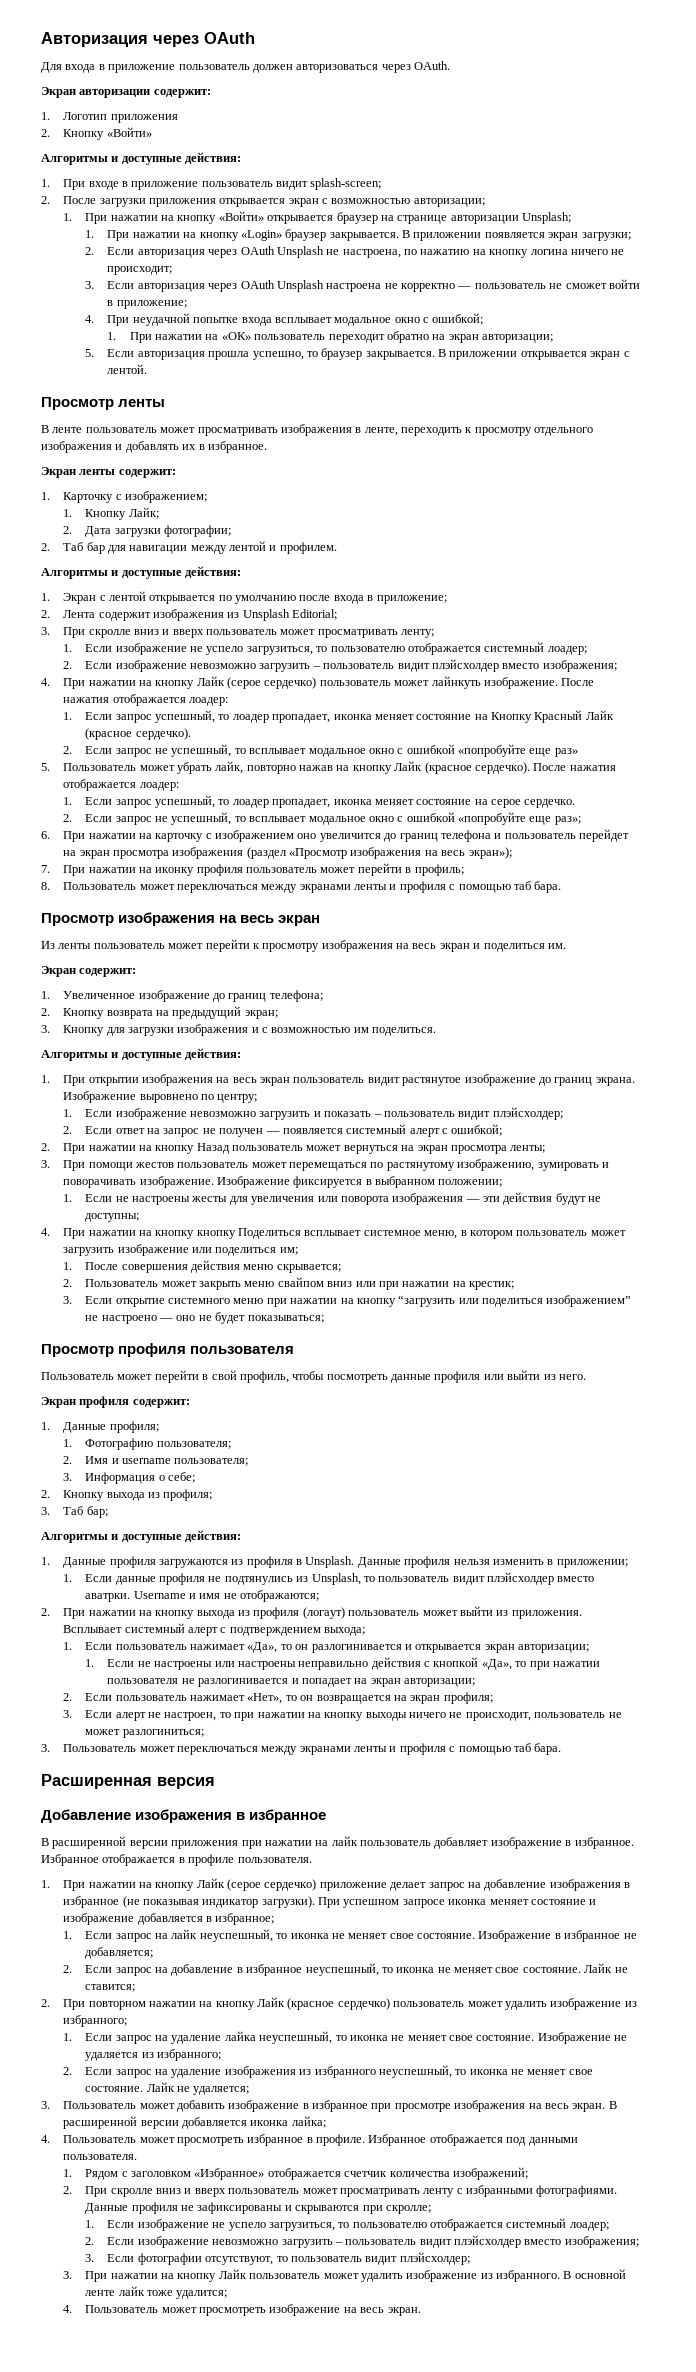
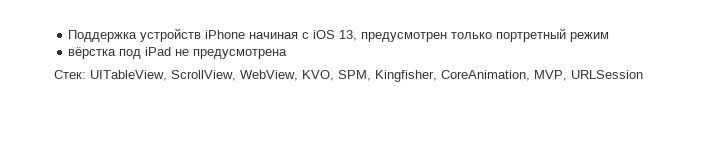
[41,32,255,47] [41,61,450,73] [41,87,211,98] [41,112,178,123] [41,127,152,140] [41,152,242,165] [41,178,382,190] [41,196,485,207] [63,211,572,224] [85,229,631,241] [85,246,625,258] [107,266,173,275] [85,279,640,292] [107,300,187,309] [85,313,484,326] [107,331,553,343] [85,348,630,360] [107,364,148,374] [41,397,166,410] [41,424,594,436] [41,441,267,453] [41,467,176,478] [41,491,207,503] [63,507,159,520] [63,525,232,537] [41,541,337,554] [41,566,242,579] [41,591,447,604] [41,609,338,621] [41,627,435,638] [63,642,587,655] [63,659,617,672] [41,676,595,689] [63,694,228,706] [63,710,614,723] [85,728,191,740] [63,744,578,757] [41,761,616,774] [63,779,179,791] [63,795,576,808] [63,812,581,825] [41,829,630,842] [63,847,512,859] [41,863,464,876] [41,881,562,893] [41,912,321,926] [41,939,566,952] [41,966,137,977] [41,990,323,1002] [41,1006,278,1019] [41,1024,437,1036] [41,1048,242,1061] [41,1074,635,1086] [63,1091,258,1103] [63,1107,563,1120] [63,1124,503,1137] [41,1143,546,1154] [41,1159,609,1171] [63,1176,503,1188] [63,1192,602,1205] [85,1213,140,1222] [41,1228,626,1239] [63,1244,298,1256] [63,1260,341,1273] [63,1277,515,1290] [63,1295,632,1307] [85,1312,324,1324] [41,1343,295,1357] [41,1370,586,1383] [41,1396,190,1408] [41,1421,159,1433] [63,1438,231,1450] [63,1456,249,1466] [63,1472,196,1484] [41,1489,213,1501] [41,1506,108,1518] [41,1530,242,1543] [41,1556,628,1568] [63,1572,595,1585] [85,1590,320,1602] [41,1606,582,1619] [63,1623,366,1636] [63,1642,590,1653] [85,1657,600,1670] [107,1678,476,1687] [63,1692,493,1704] [63,1710,622,1721] [85,1729,204,1738] [41,1743,562,1755] [41,1774,215,1789] [41,1809,327,1823] [41,1836,634,1849] [41,1854,312,1866] [41,1878,631,1891] [63,1896,597,1908] [63,1913,275,1925] [63,1929,637,1942] [85,1947,154,1959] [63,1963,628,1976] [85,1984,136,1992] [41,1997,637,2010] [63,2015,128,2027] [63,2031,628,2044] [85,2049,222,2061] [63,2065,593,2078] [85,2082,250,2095] [41,2100,617,2112] [63,2116,326,2129] [41,2134,578,2146] [63,2154,138,2160] [63,2167,528,2180] [63,2185,618,2197] [85,2202,431,2214] [85,2218,609,2231] [85,2235,639,2248] [85,2252,470,2265] [63,2269,626,2282] [85,2286,228,2299] [63,2304,421,2316] Авторизация через OAuth // Для входа в приложение пользователь должен авторизоваться через OAuth. // Экран авторизации содержит: // 1. Логотип приложения // 2. Кнопку «Войти» // Алгоритмы и доступные действия: // 1. При входе в приложение пользователь видит splash-screen; // 2. После загрузки приложения открывается экран с возможностью авторизации; // 1. При нажатии на кнопку «Войти» открывается браузер на странице авторизации Unsplash; // 1. При нажатии на кнопку «Login» браузер закрывается. В приложении появляется экран загрузки; // 2. Если авторизация через OAuth Unsplash не настроена, по нажатию на кнопку логина ничего не происходит; // 3. Если авторизация через OAuth Unsplash настроена не корректно — пользователь не сможет войти в приложение; // 4. При неудачной попытке входа всплывает модальное окно с ошибкой; // 1. При нажатии на «ОК» пользователь переходит обратно на экран авторизации; // 5. Если авторизация прошла успешно, то браузер закрывается. В приложении открывается экран с лентой. // Просмотр ленты // В ленте пользователь может просматривать изображения в ленте, переходить к просмотру отдельного изображения и добавлять их в избранное. // Экран ленты содержит: // 1. Карточку с изображением; // 1. Кнопку Лайк; // 2. Дата загрузки фотографии; // 2. Таб бар для навигации между лентой и профилем. // Алгоритмы и доступные действия: // 1. Экран с лентой открывается по умолчанию после входа в приложение; // 2. Лента содержит изображения из Unsplash Editorial; // 3. При скролле вниз и вверх пользователь может просматривать ленту; // 1. Если изображение не успело загрузиться, то пользователю отображается системный лоадер; // 2. Если изображение невозможно загрузить – пользователь видит плэйсхолдер вместо изображения; // 4. При нажатии на кнопку Лайк (серое сердечко) пользователь может лайнкуть изображение. После нажатия отображается лоадер: // 1. Если запрос успешный, то лоадер пропадает, иконка меняет состояние на Кнопку Красный Лайк (красное сердечко). // 2. Если запрос не успешный, то всплывает модальное окно с ошибкой «попробуйте еще раз» // 5. Пользователь может убрать лайк, повторно нажав на кнопку Лайк (красное сердечко). После нажатия отображается лоадер: // 1. Если запрос успешный, то лоадер пропадает, иконка меняет состояние на серое сердечко. // 2. Если запрос не успешный, то всплывает модальное окно с ошибкой «попробуйте еще раз»; // 6. При нажатии на карточку с изображением оно увеличится до границ телефона и пользователь перейдет на экран просмотра изображения (раздел «Просмотр изображения на весь экран»); // 7. При нажатии на иконку профиля пользователь может перейти в профиль; // 8. Пользователь может переключаться между экранами ленты и профиля с помощью таб бара. // Просмотр изображения на весь экран // Из ленты пользователь может перейти к просмотру изображения на весь экран и поделиться им. // Экран содержит: // 1. Увеличенное изображение до границ телефона; // 2. Кнопку возврата на предыдущий экран; // 3. Кнопку для загрузки изображения и с возможностью им поделиться. // Алгоритмы и доступные действия: // 1. При открытии изображения на весь экран пользователь видит растянутое изображение до границ экрана. Изображение выровнено по центру; // 1. Если изображение невозможно загрузить и показать – пользователь видит плэйсхолдер; // 2. Если ответ на запрос не получен — появляется системный алерт с ошибкой; // 2. При нажатии на кнопку Назад пользователь может вернуться на экран просмотра ленты; // 3. При помощи жестов пользователь может перемещаться по растянутому изображению, зумировать и поворачивать изображение. Изображение фиксируется в выбранном положении; // 1. Если не настроены жесты для увеличения или поворота изображения — эти действия будут не доступны; // 4. При нажатии на кнопку кнопку Поделиться всплывает системное меню, в котором пользователь может загрузить изображение или поделиться им; // 1. После совершения действия меню скрывается; // 2. Пользователь может закрыть меню свайпом вниз или при нажатии на крестик; // 3. Если открытие системного меню при нажатии на кнопку “загрузить или поделиться изображением” не настроено — оно не будет показываться; // Просмотр профиля пользователя // Пользователь может перейти в свой профиль, чтобы посмотреть данные профиля или выйти из него. // Экран профиля содержит: // 1. Данные профиля; // 1. Фотографию пользователя; // 2. Имя и username пользователя; // 3. Информация о себе; // 2. Кнопку выхода из профиля; // 3. Таб бар; // Алгоритмы и доступные действия: // 1. Данные профиля загружаются из профиля в Unsplash. Данные профиля нельзя изменить в приложении; // 1. Если данные профиля не подтянулись из Unsplash, то пользователь видит плэйсхолдер вместо аватрки. Username и имя не отображаются; // 2. При нажатии на кнопку выхода из профиля (логаут) пользователь может выйти из приложения. Всплывает системный алерт с подтверждением выхода; // 1. Если пользователь нажимает «Да», то он разлогинивается и открывается экран авторизации; // 1. Если не настроены или настроены неправильно действия с кнопкой «Да», то при нажатии пользователя не разлогинивается и попадает на экран авторизации; // 2. Если пользователь нажимает «Нет», то он возвращается на экран профиля; // 3. Если алерт не настроен, то при нажатии на кнопку выходы ничего не происходит, пользователь не может разлогиниться; // 3. Пользователь может переключаться между экранами ленты и профиля с помощью таб бара. // Расширенная версия // Добавление изображения в избранное // В расширенной версии приложения при нажатии на лайк пользователь добавляет изображение в избранное. Избранное отображается в профиле пользователя. // 1. При нажатии на кнопку Лайк (серое сердечко) приложение делает запрос на добавление изображения в избранное (не показывая индикатор загрузки). При успешном запросе иконка меняет состояние и изображение добавляется в избранное; // 1. Если запрос на лайк неуспешный, то иконка не меняет свое состояние. Изображение в избранное не добавляется; // 2. Если запрос на добавление в избранное неуспешный, то иконка не меняет свое состояние. Лайк не ставится; // 2. При повторном нажатии на кнопку Лайк (красное сердечко) пользователь может удалить изображение из избранного; // 1. Если запрос на удаление лайка неуспешный, то иконка не меняет свое состояние. Изображение не удаляется из избранного; // 2. Если запрос на удаление изображения из избранного неуспешный, то иконка не меняет свое состояние. Лайк не удаляется; // 3. Пользователь может добавить изображение в избранное при просмотре изображения на весь экран. В расширенной версии добавляется иконка лайка; // 4. Пользователь может просмотреть избранное в профиле. Избранное отображается под данными пользователя. // 1. Рядом с заголовком «Избранное» отображается счетчик количества изображений; // 2. При скролле вниз и вверх пользователь может просматривать ленту с избранными фотографиями. Данные профиля не зафиксированы и скрываются при скролле; // 1. Если изображение не успело загрузиться, то пользователю отображается системный лоадер; // 2. Если изображение невозможно загрузить – пользователь видит плэйсхолдер вместо изображения; // 3. Если фотографии отсутствуют, то пользователь видит плэйсхолдер; // 3. При нажатии на кнопку Лайк пользователь может удалить изображение из избранного. В основной ленте лайк тоже удалится; // 4. Пользователь может просмотреть изображение на весь экран. -> [68,28,610,42] [68,47,288,59] [54,70,643,82] Поддержка устройств iPhone начиная с iOS 13, предусмотрен только портретный режим // вёрстка под iPad не предусмотрена // Стек: UITableView, ScrollView, WebView, KVO, SPM, Kingfisher, CoreAnimation, MVP, URLSession

